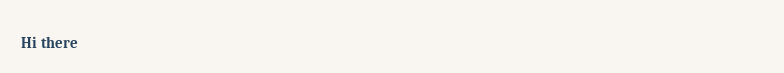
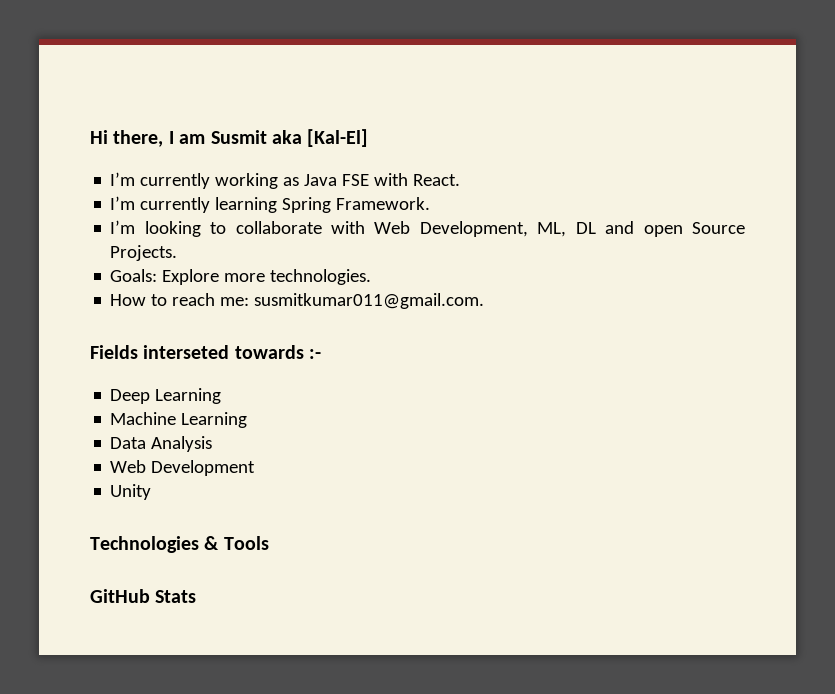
[40,36,78,48] there -> [113,129,369,147] [110,172,461,189] [110,196,431,213] [110,220,745,237] [110,245,178,261] [110,269,372,285] [110,293,485,309] [90,345,322,359] [110,388,222,404] [110,412,248,428] [110,436,213,452] [110,460,256,476] [110,484,152,500] [90,536,269,553] [90,589,197,603] there, I am Susmit aka [Kal-El] // I’m currently working as Java FSE with React. // I’m currently learning Spring Framework. // I’m looking to collaborate with Web Development, ML, DL and open Source Projects. // Goals: Explore more technologies. // How to reach me: susmitkumar011@gmail.com. // Fields interseted towards :- // Deep Learning // Machine Learning // Data Analysis // Web Development // Unity // Technologies & Tools // GitHub Stats

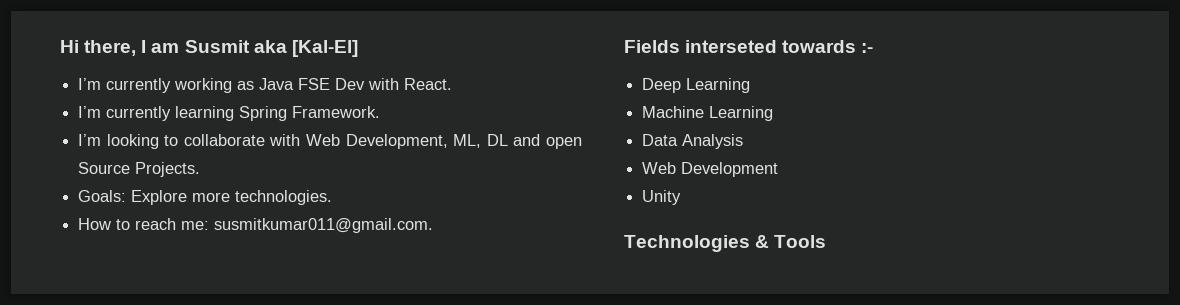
(370, 180) none -> [335,78,366,90] Dev
[90,589,197,603] // GitHub Stats -> (827, 241) none

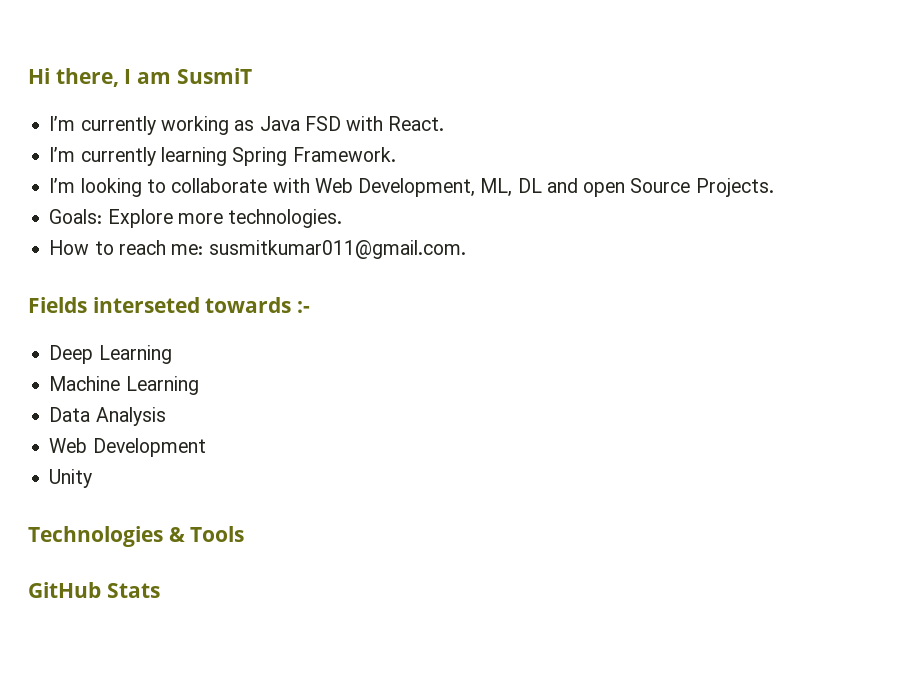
[184,40,358,57] Susmit aka [Kal-El] -> [176,68,252,84] SusmiT
[298,78,366,90] FSE Dev -> [304,116,341,131] FSD
(827, 241) none -> [28,582,160,598] // GitHub Stats

